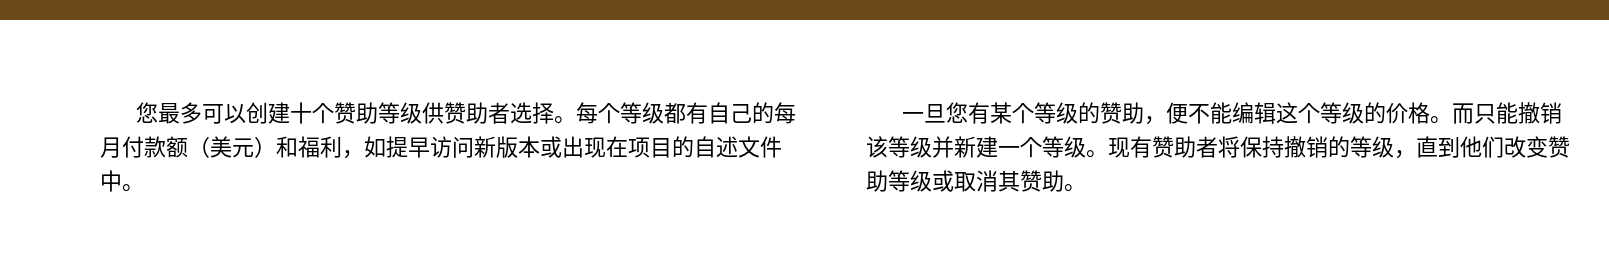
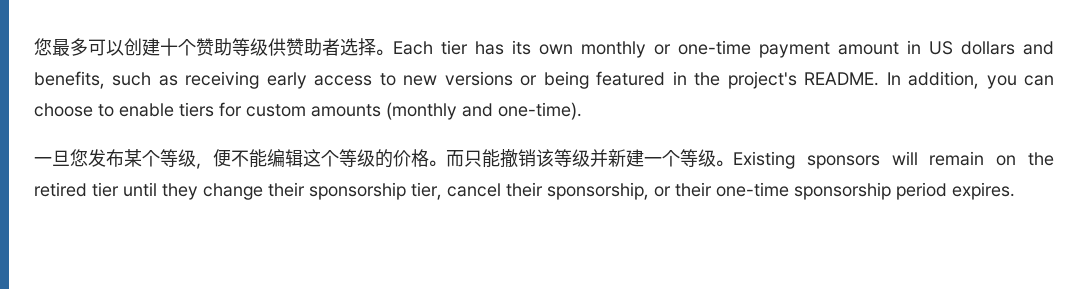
[576,102,797,124] [100,136,782,159] [100,170,144,192] 每个等级都有自己的每月付款额（美元）和福利，如提早访问新版本或出现在项目的自述文件中。 -> [393,40,1054,58] [34,71,1055,89] [34,102,582,120] Each tier has its own monthly or one-time payment amount in US dollars and benefits, such as receiving early access to new versions or being featured in the project's README. In addition, you can choose to enable tiers for custom amounts (monthly and one-time).
[968,102,991,124] 有 -> [88,149,124,167] 发布
[1078,102,1145,124] 的赞助 -> (196, 158) none
[1108,136,1570,159] [866,170,1086,192] 现有赞助者将保持撤销的等级，直到他们改变赞助等级或取消其赞助。 -> [733,151,1054,169] [34,182,1015,200] Existing sponsors will remain on the retired tier until they change their sponsorship tier, cancel their sponsorship, or their one-time sponsorship period expires.

